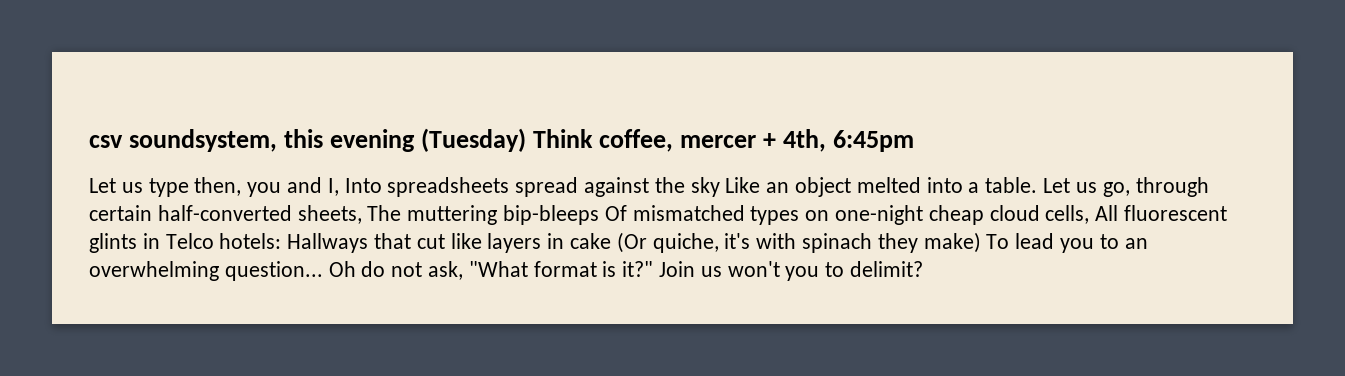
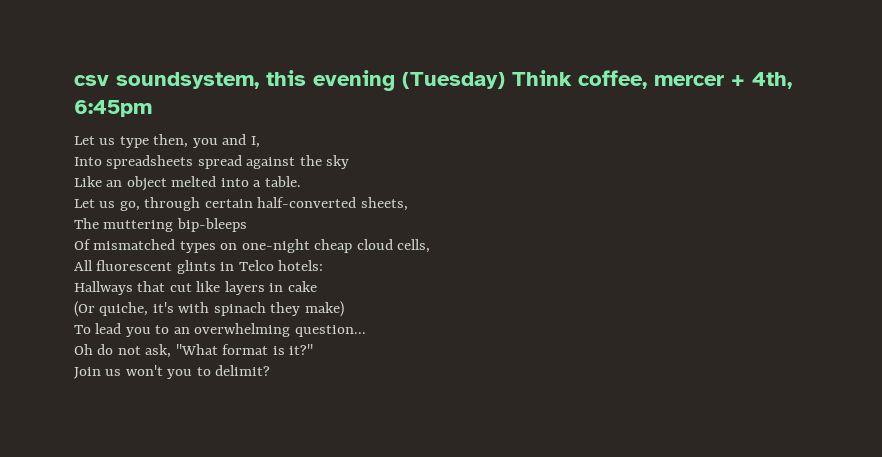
(339, 187) none -> (260, 142) //
(720, 187) none -> (350, 162) //
(1038, 185) none -> (301, 181) //
(362, 214) none -> (408, 204) //
(600, 215) none -> (247, 225) //
(1090, 214) none -> (431, 246) //
(282, 241) none -> (324, 265) //
(612, 241) none -> (317, 286) //
(981, 242) none -> (344, 309) //
(323, 271) none -> (366, 331) //
(654, 269) none -> (314, 349) //

